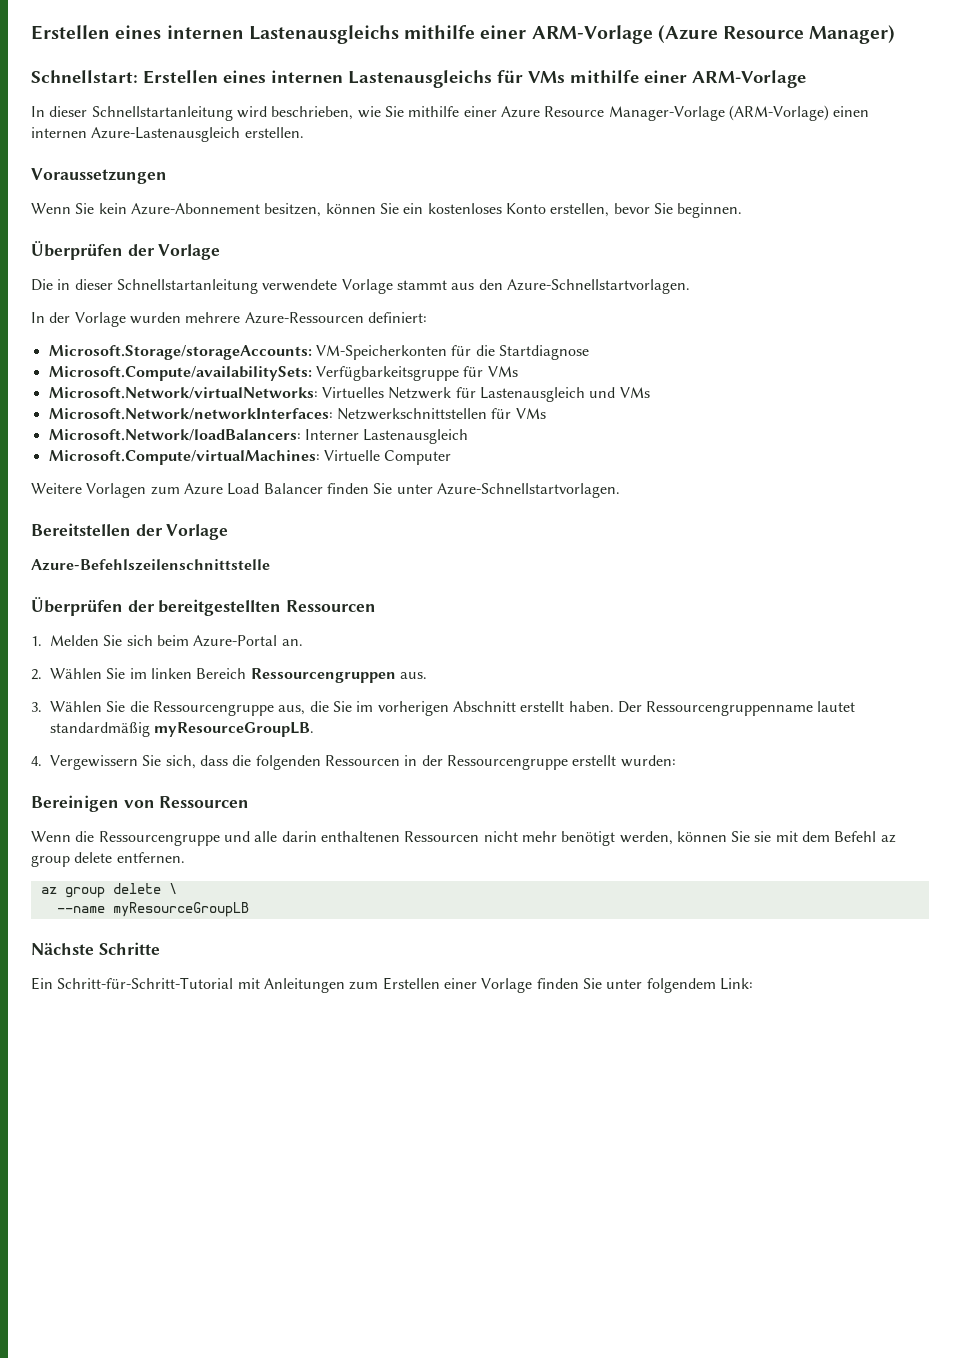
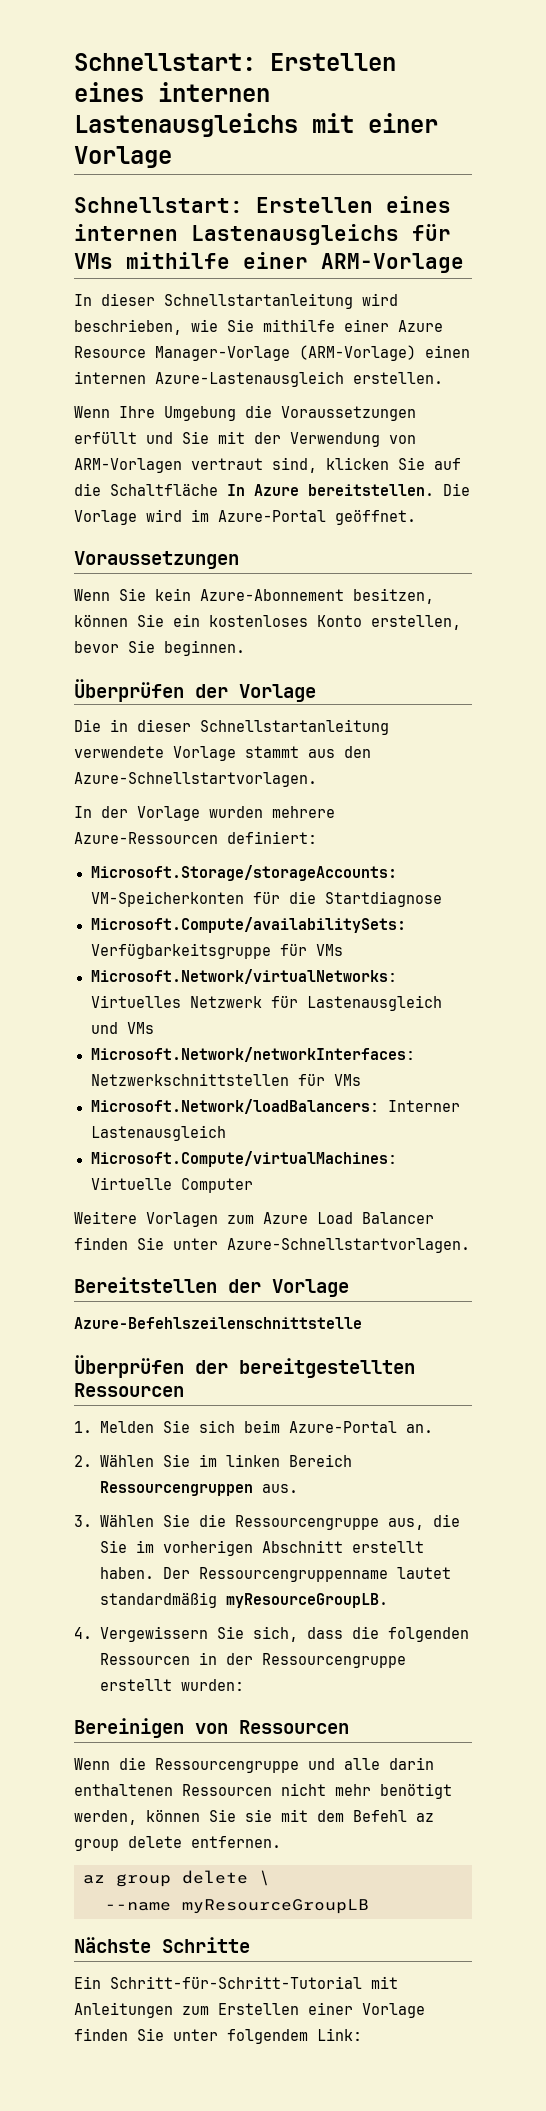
[31,25,896,44] Erstellen eines internen Lastenausgleichs mithilfe einer ARM-Vorlage (Azure Resource Manager) -> [74,53,396,71] [74,82,270,102] [74,113,438,137] [74,146,172,168] Schnellstart: Erstellen eines internen Lastenausgleichs mit einer Vorlage
(304, 132) none -> [74,405,416,421] [74,431,416,447] [74,457,461,473] [74,483,470,496] [74,509,416,525] // Wenn Ihre Umgebung die Voraussetzungen erfüllt und Sie mit der Verwendung von ARM-Vorlagen vertraut sind, klicken Sie auf die Schaltfläche In Azure bereitstellen. Die Vorlage wird im Azure-Portal geöffnet.

